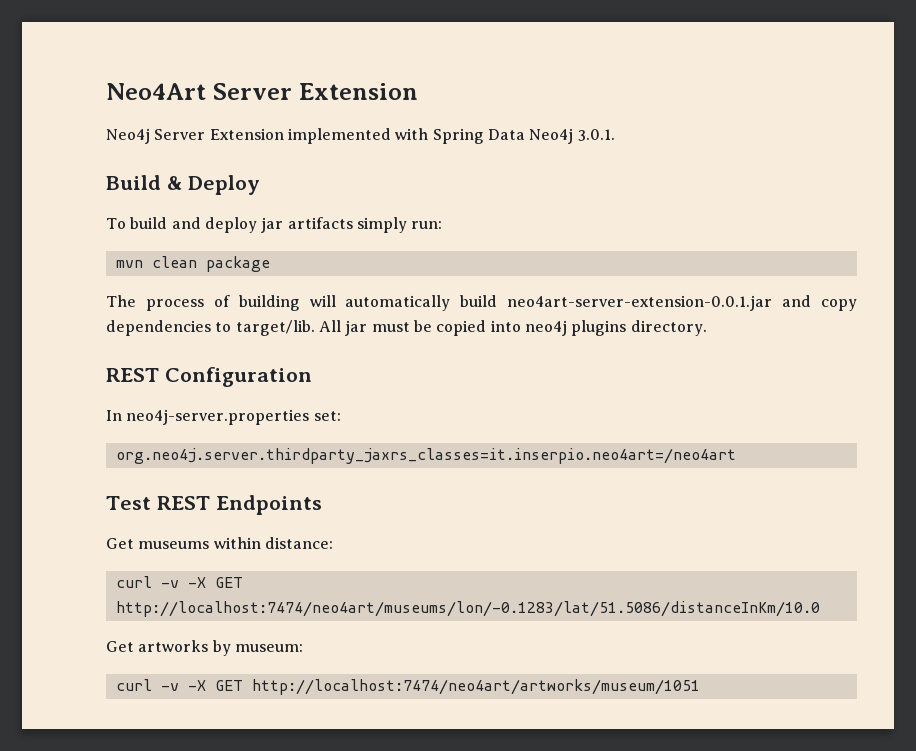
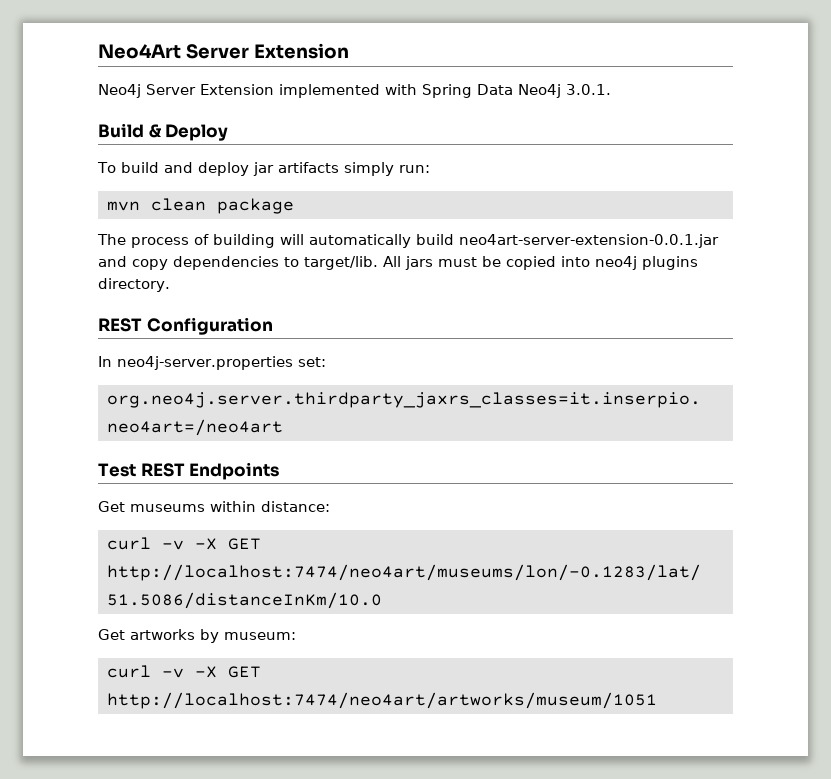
[345,320,368,336] jar -> [405,256,433,270] jars

